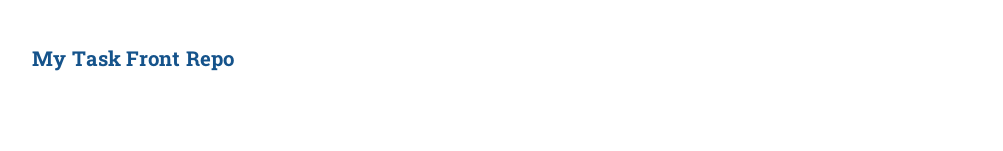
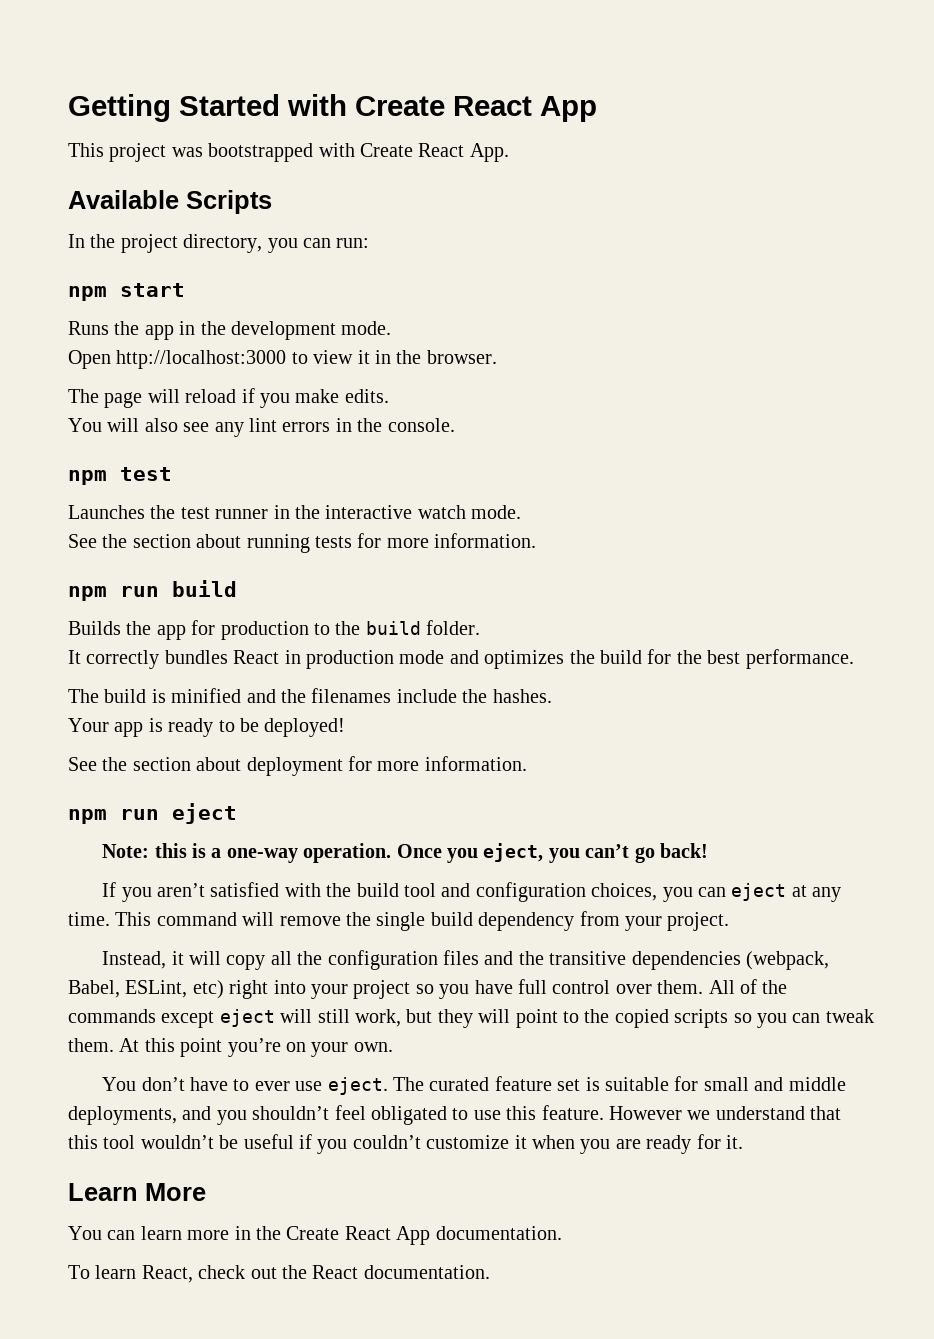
[32,50,234,71] My Task Front Repo -> [68,94,597,122] [68,143,509,162] [68,190,272,214] [68,234,370,253] [68,283,185,301] [68,321,392,340] [68,350,497,369] [68,388,389,408] [68,418,455,437] [68,467,172,485] [68,505,522,519] [68,533,537,553] [68,580,237,601] [68,620,481,640] [68,649,854,669] [68,688,552,703] [68,718,346,737] [68,756,527,776] [68,803,237,824] [102,843,708,863] [102,882,842,902] [68,911,730,931] [102,950,829,970] [68,979,788,999] [68,1009,874,1028] [68,1038,393,1057] [102,1076,846,1095] [68,1105,842,1125] [68,1134,743,1154] [68,1183,206,1201] [68,1226,562,1245] [68,1265,490,1283] Getting Started with Create React App // This project was bootstrapped with Create React App. // Available Scripts // In the project directory, you can run: // npm start // Runs the app in the development mode. // Open http://localhost:3000 to view it in the browser. // The page will reload if you make edits. // You will also see any lint errors in the console. // npm test // Launches the test runner in the interactive watch mode. // See the section about running tests for more information. // npm run build // Builds the app for production to the build folder. // It correctly bundles React in production mode and optimizes the build for the best performance. // The build is minified and the filenames include the hashes. // Your app is ready to be deployed! // See the section about deployment for more information. // npm run eject // Note: this is a one-way operation. Once you eject, you can’t go back! // If you aren’t satisfied with the build tool and configuration choices, you can eject at any time. This command will remove the single build dependency from your project. // Instead, it will copy all the configuration files and the transitive dependencies (webpack, Babel, ESLint, etc) right into your project so you have full control over them. All of the commands except eject will still work, but they will point to the copied scripts so you can tweak them. At this point you’re on your own. // You don’t have to ever use eject. The curated feature set is suitable for small and middle deployments, and you shouldn’t feel obligated to use this feature. However we understand that this tool wouldn’t be useful if you couldn’t customize it when you are ready for it. // Learn More // You can learn more in the Create React App documentation. // To learn React, check out the React documentation.

